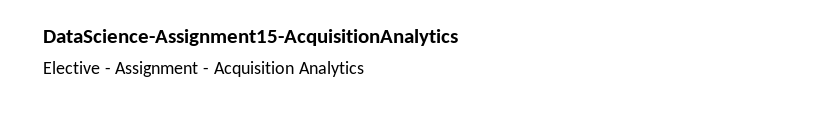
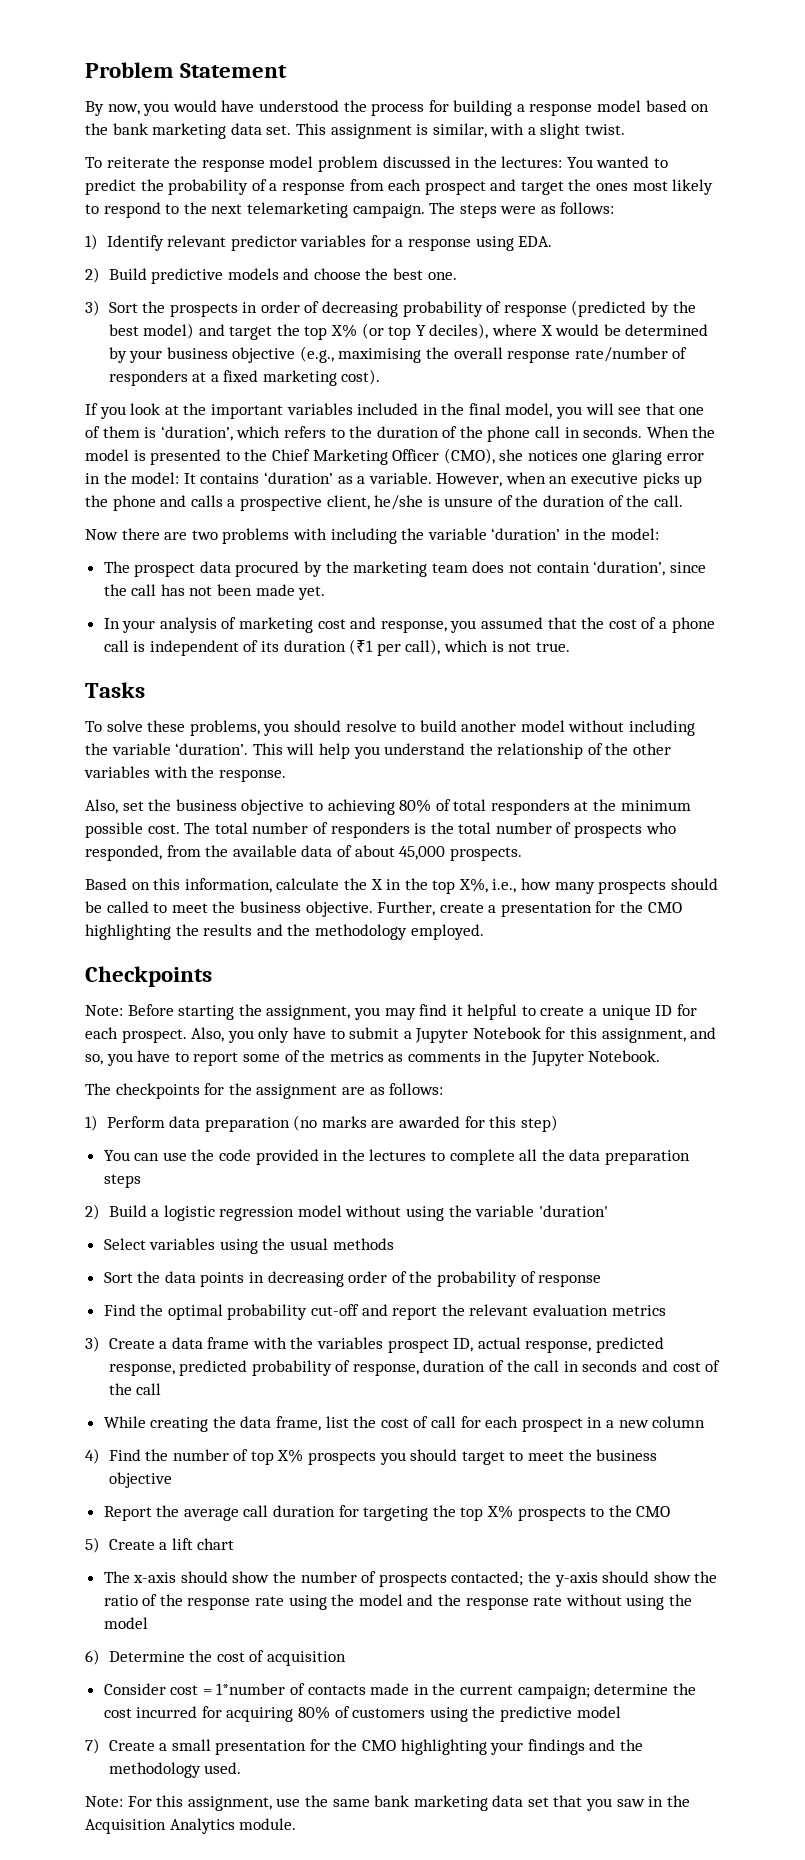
[43,29,458,46] [43,61,210,77] DataScience-Assignment15-AcquisitionAnalytics // Elective - Assignment - -> [85,62,288,78] [85,100,710,116] [85,123,626,139] [85,156,669,172] [85,179,714,195] [85,202,615,218] [85,234,553,251] [85,267,457,284] [85,300,696,317] [108,323,709,340] [108,346,688,363] [108,369,381,386] [85,403,705,419] [85,426,716,442] [85,448,704,465] [85,472,703,488] [85,495,683,511] [85,528,660,544] [103,561,706,577] [103,584,326,600] [103,617,715,633] [103,639,570,656] [85,682,145,698] [85,720,696,736] [85,743,672,759] [84,766,286,782] [85,799,691,815] [85,822,676,838] [85,845,522,861] [85,878,718,894] [85,901,682,917] [85,924,484,940] [85,966,212,987] [85,1004,697,1020] [85,1027,717,1043] [85,1050,661,1066] [85,1083,444,1099] [85,1115,558,1132] [103,1149,690,1165] [103,1174,141,1188] [85,1204,608,1221] [103,1238,394,1254] [103,1271,602,1287] [103,1304,666,1320] [85,1336,664,1353] [108,1360,721,1376] [108,1383,162,1395] [103,1416,706,1432] [85,1448,658,1465] [108,1472,172,1488] [103,1505,671,1521] [85,1537,235,1553] [103,1571,718,1587] [103,1594,692,1610] [103,1617,148,1629] [85,1649,346,1666] [103,1683,696,1699] [103,1706,621,1722] [85,1738,643,1755] [108,1762,242,1778] [85,1795,690,1811] Problem Statement // By now, you would have understood the process for building a response model based on the bank marketing data set. This assignment is similar, with a slight twist. // To reiterate the response model problem discussed in the lectures: You wanted to predict the probability of a response from each prospect and target the ones most likely to respond to the next telemarketing campaign. The steps were as follows: // 1) Identify relevant predictor variables for a response using EDA. // 2) Build predictive models and choose the best one. // 3) Sort the prospects in order of decreasing probability of response (predicted by the best model) and target the top X% (or top Y deciles), where X would be determined by your business objective (e.g., maximising the overall response rate/number of responders at a fixed marketing cost). // If you look at the important variables included in the final model, you will see that one of them is ‘duration’, which refers to the duration of the phone call in seconds. When the model is presented to the Chief Marketing Officer (CMO), she notices one glaring error in the model: It contains ‘duration’ as a variable. However, when an executive picks up the phone and calls a prospective client, he/she is unsure of the duration of the call. // Now there are two problems with including the variable ‘duration’ in the model: // The prospect data procured by the marketing team does not contain ‘duration’, since the call has not been made yet. // In your analysis of marketing cost and response, you assumed that the cost of a phone call is independent of its duration (₹1 per call), which is not true. // Tasks // To solve these problems, you should resolve to build another model without including the variable ‘duration’. This will help you understand the relationship of the other variables with the response. // Also, set the business objective to achieving 80% of total responders at the minimum possible cost. The total number of responders is the total number of prospects who responded, from the available data of about 45,000 prospects. // Based on this information, calculate the X in the top X%, i.e., how many prospects should be called to meet the business objective. Further, create a presentation for the CMO highlighting the results and the methodology employed. // Checkpoints // Note: Before starting the assignment, you may find it helpful to create a unique ID for each prospect. Also, you only have to submit a Jupyter Notebook for this assignment, and so, you have to report some of the metrics as comments in the Jupyter Notebook. // The checkpoints for the assignment are as follows: // 1) Perform data preparation (no marks are awarded for this step) // You can use the code provided in the lectures to complete all the data preparation steps // 2) Build a logistic regression model without using the variable 'duration' // Select variables using the usual methods // Sort the data points in decreasing order of the probability of response // Find the optimal probability cut-off and report the relevant evaluation metrics // 3) Create a data frame with the variables prospect ID, actual response, predicted response, predicted probability of response, duration of the call in seconds and cost of the call // While creating the data frame, list the cost of call for each prospect in a new column // 4) Find the number of top X% prospects you should target to meet the business objective // Report the average call duration for targeting the top X% prospects to the CMO // 5) Create a lift chart // The x-axis should show the number of prospects contacted; the y-axis should show the ratio of the response rate using the model and the response rate without using the model // 6) Determine the cost of acquisition // Consider cost = 1*number of contacts made in the current campaign; determine the cost incurred for acquiring 80% of customers using the predictive model // 7) Create a small presentation for the CMO highlighting your findings and the methodology used. // Note: For this assignment, use the same bank marketing data set that you saw in the
(364, 69) none -> [239,1818,297,1830] module.

